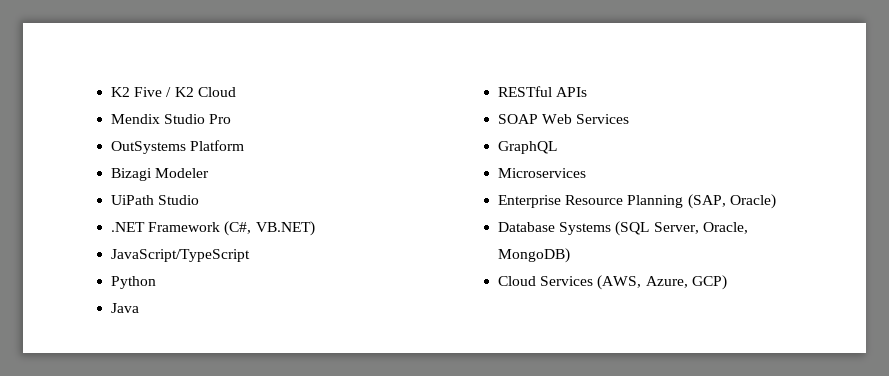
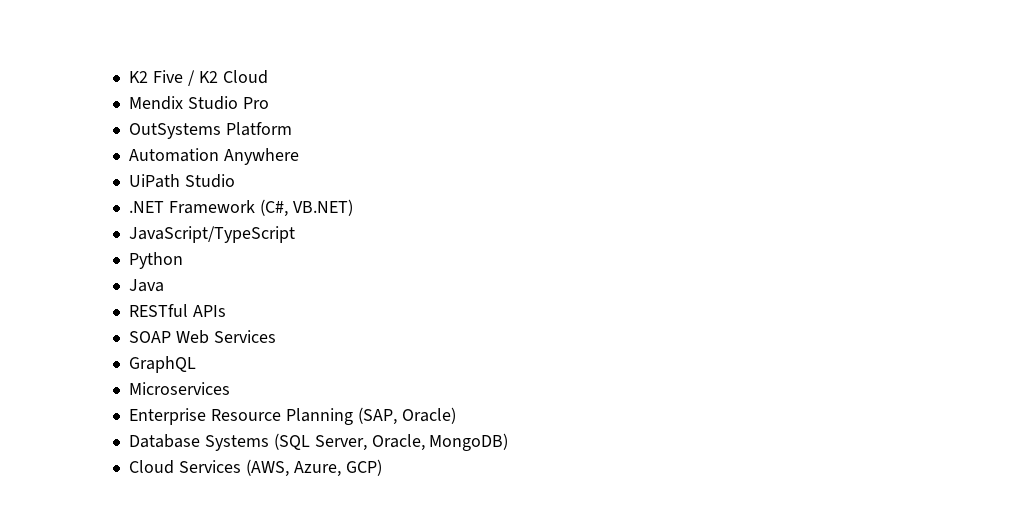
[111,168,210,181] Bizagi Modeler -> [129,148,299,165] Automation Anywhere

